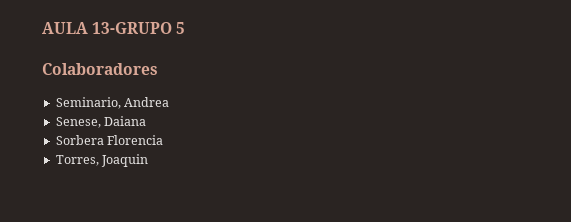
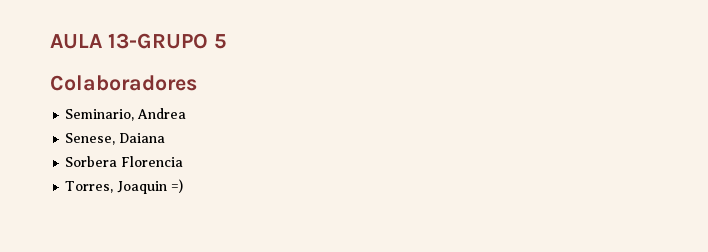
(149, 160) none -> [171,179,184,193] =)

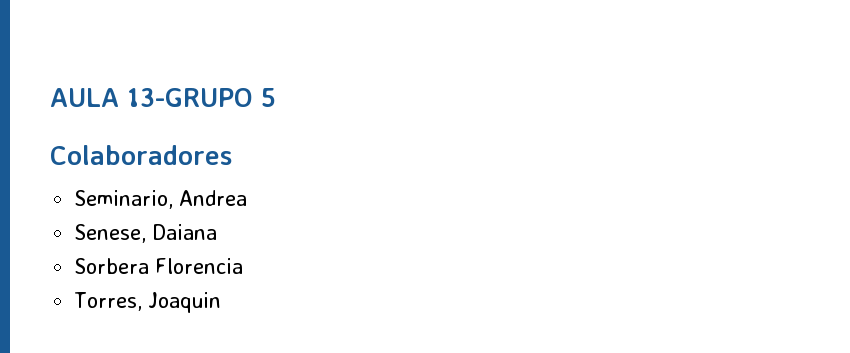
[171,179,184,193] =) -> (222, 302) none

